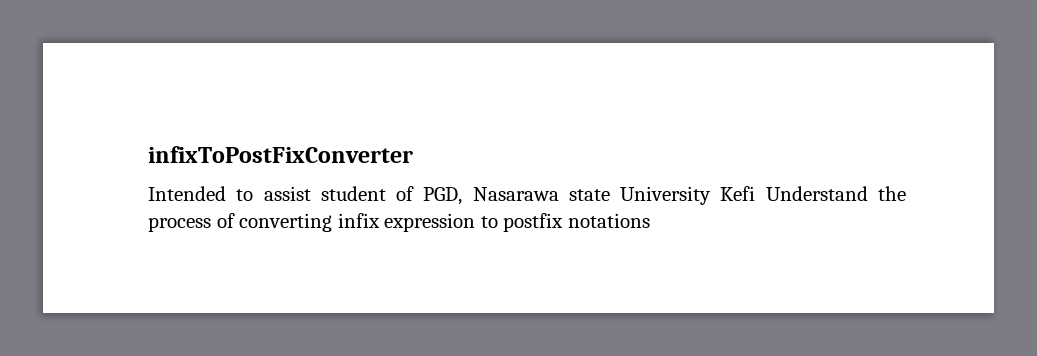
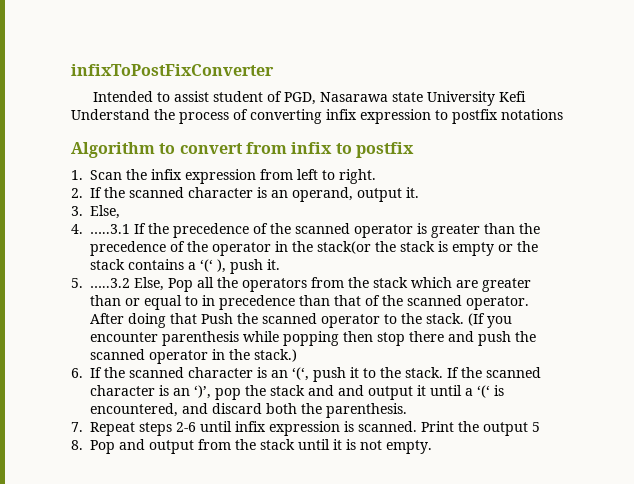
(650, 220) none -> [71,142,414,158] [71,169,376,184] [71,187,419,202] [71,205,120,219] [71,223,540,238] [90,241,538,256] [90,259,280,274] [71,277,531,292] [90,295,529,310] [90,313,512,328] [90,331,536,346] [90,349,297,364] [71,367,541,382] [90,385,504,400] [90,403,407,418] [71,421,540,436] [71,439,432,454] // Algorithm to convert from infix to postfix // 1. Scan the infix expression from left to right. // 2. If the scanned character is an operand, output it. // 3. Else, // 4. …..3.1 If the precedence of the scanned operator is greater than the precedence of the operator in the stack(or the stack is empty or the stack contains a ‘(‘ ), push it. // 5. …..3.2 Else, Pop all the operators from the stack which are greater than or equal to in precedence than that of the scanned operator. After doing that Push the scanned operator to the stack. (If you encounter parenthesis while popping then stop there and push the scanned operator in the stack.) // 6. If the scanned character is an ‘(‘, push it to the stack. If the scanned character is an ‘)’, pop the stack and and output it until a ‘(‘ is encountered, and discard both the parenthesis. // 7. Repeat steps 2-6 until infix expression is scanned. Print the output 5 // 8. Pop and output from the stack until it is not empty.

